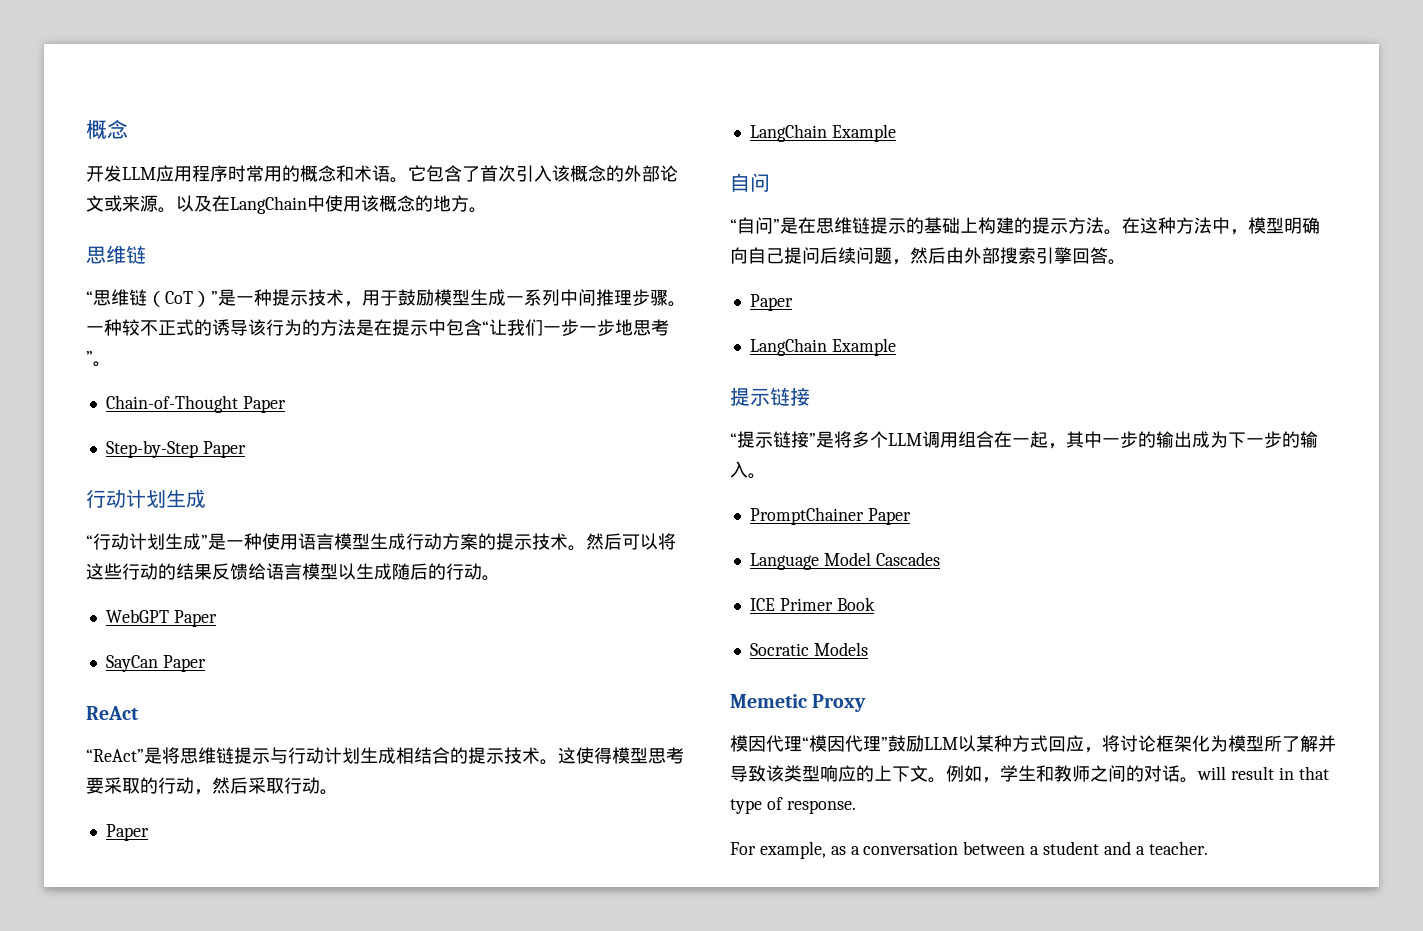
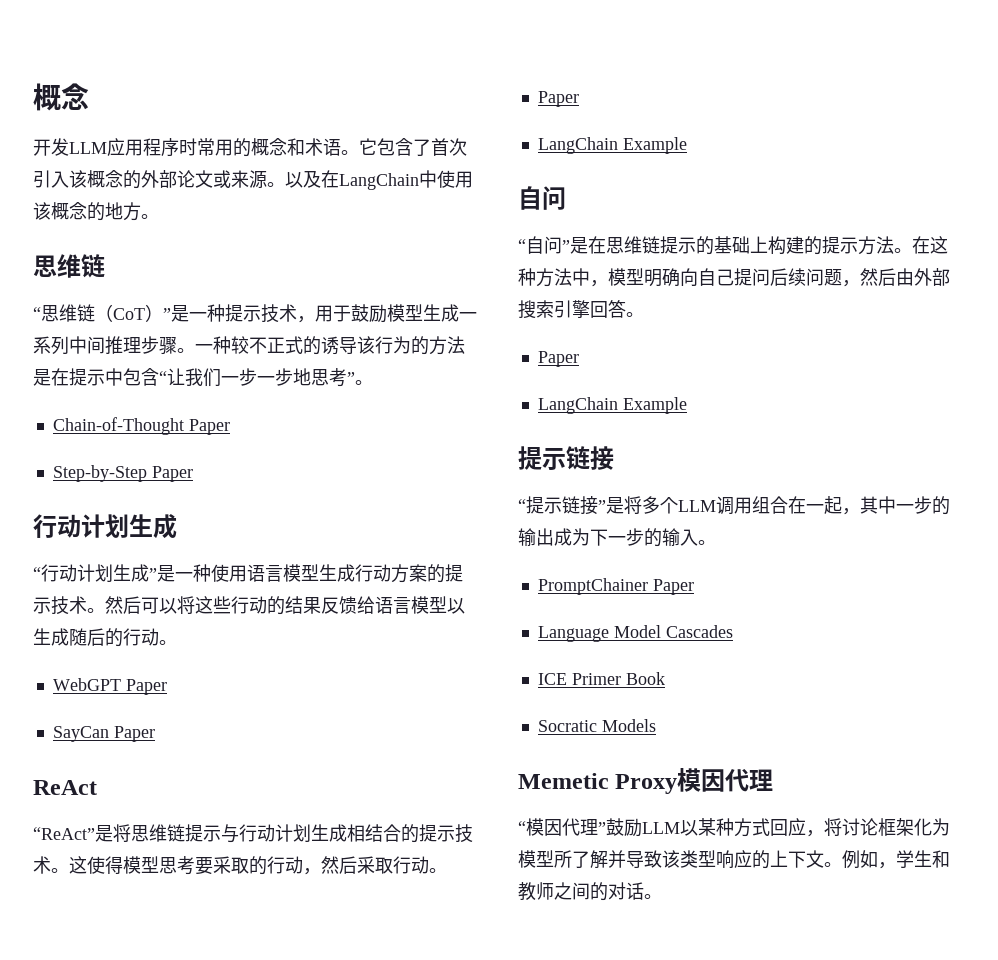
[730,735,802,752] // 模因代理 -> [677,768,774,792] 模因代理 //
[1197,766,1329,780] [730,797,856,814] [730,841,1208,859] will result in that type of response. // For example, as a conversation between a student and a teacher. -> (662, 896) none

